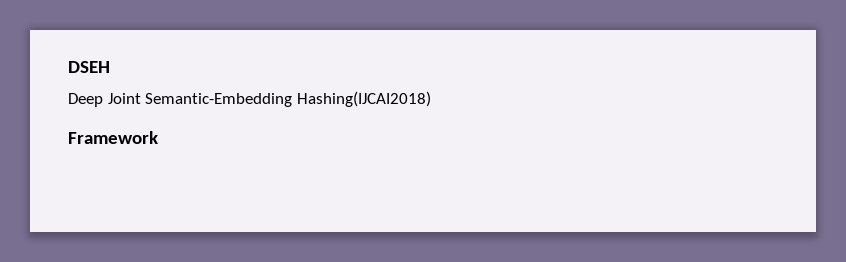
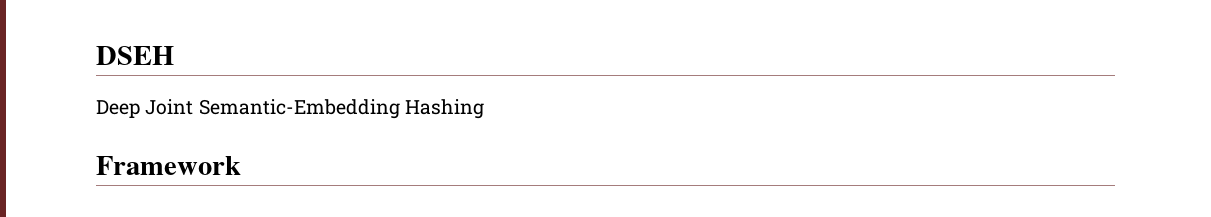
[296,91,431,107] Hashing(IJCAI2018) -> [404,99,484,119] Hashing

